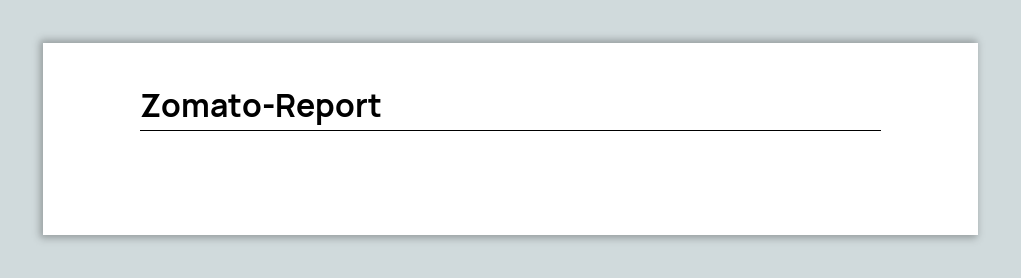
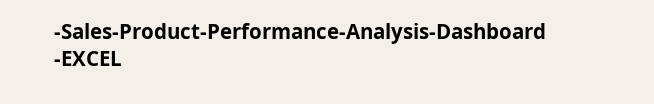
[140,94,382,125] Zomato-Report -> [54,23,546,44] [54,51,122,66] -Sales-Product-Performance-Analysis-Dashboard -EXCEL

